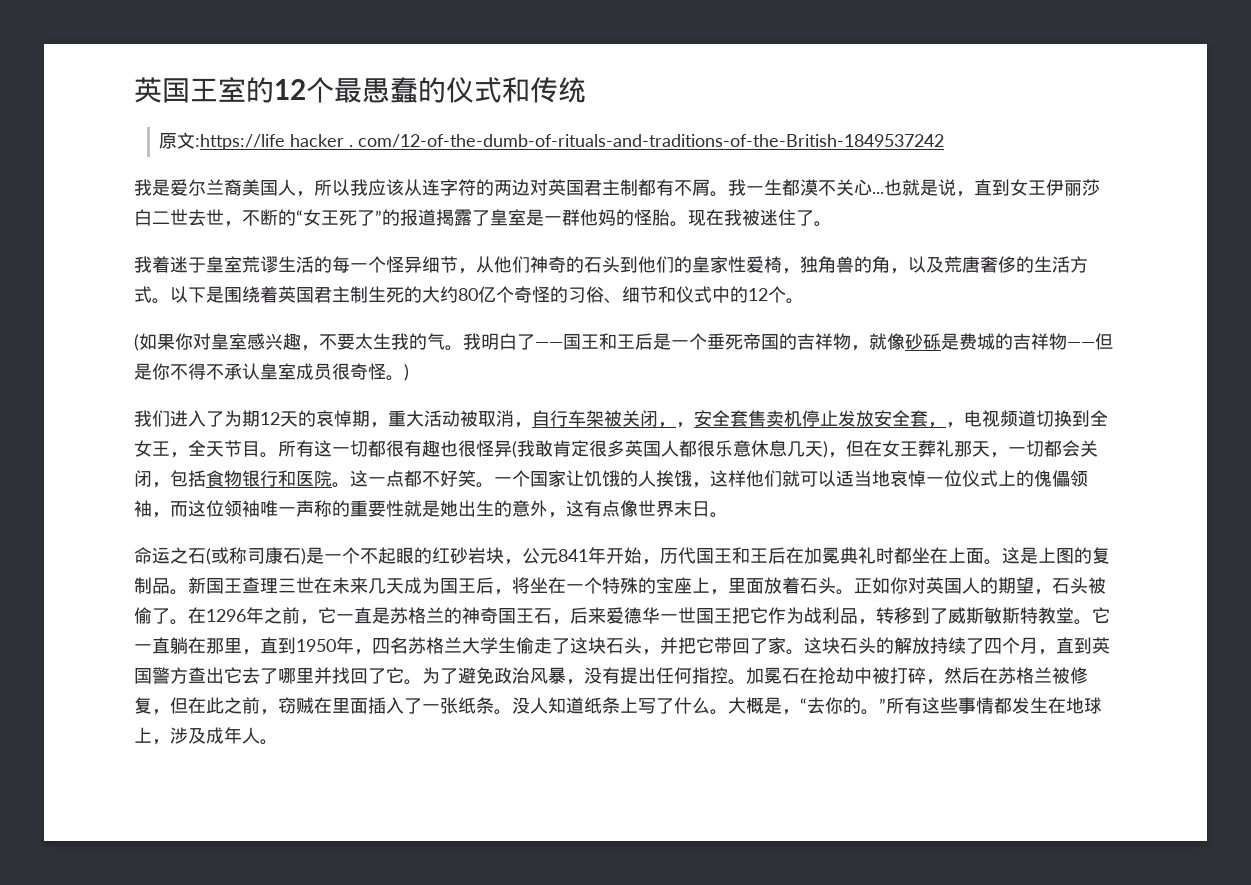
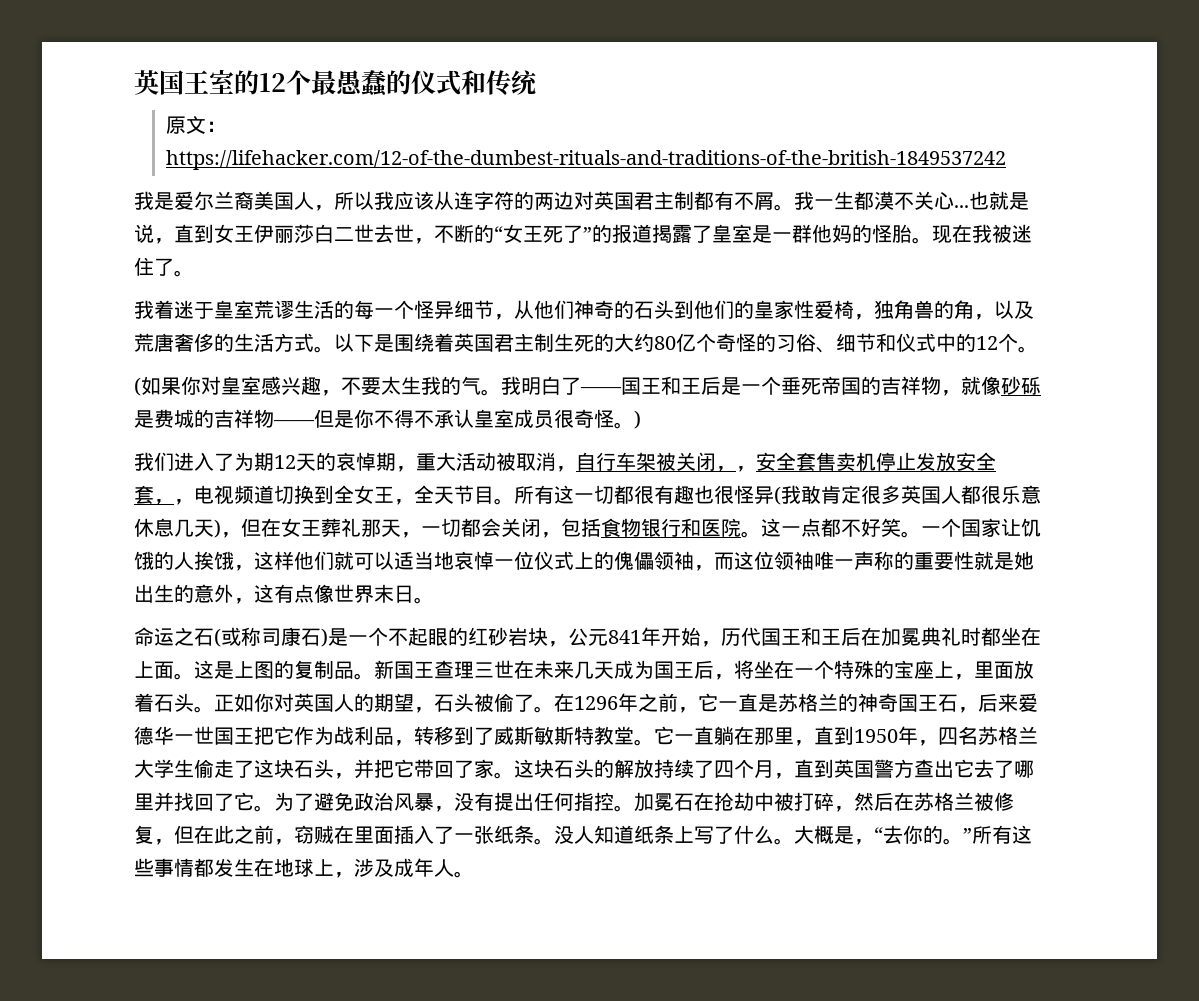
[195,134,945,150] :https://life hacker . com/12-of-the-dumb-of-rituals-and-traditions-of-the-British-1849537242 -> [206,121,227,132] [166,150,1007,170] ：https://lifehacker.com/12-of-the-dumbest-rituals-and-traditions-of-the-british-1849537242

